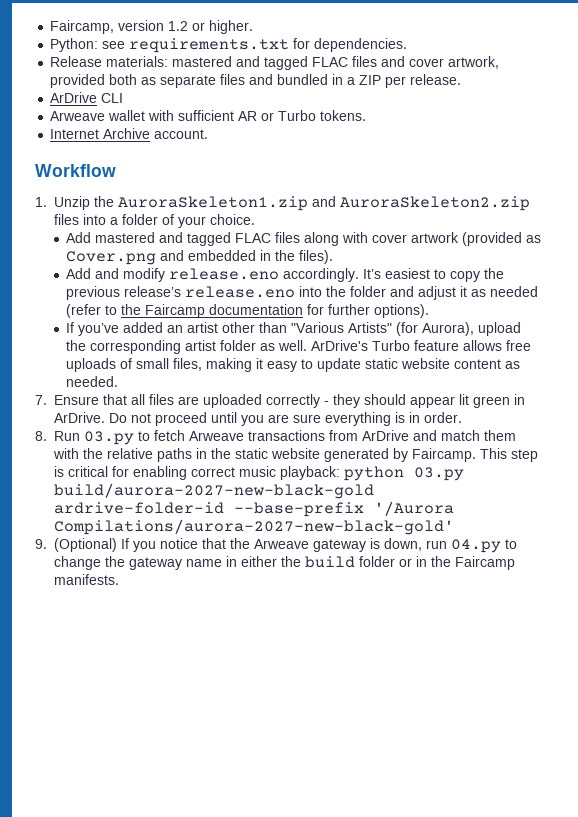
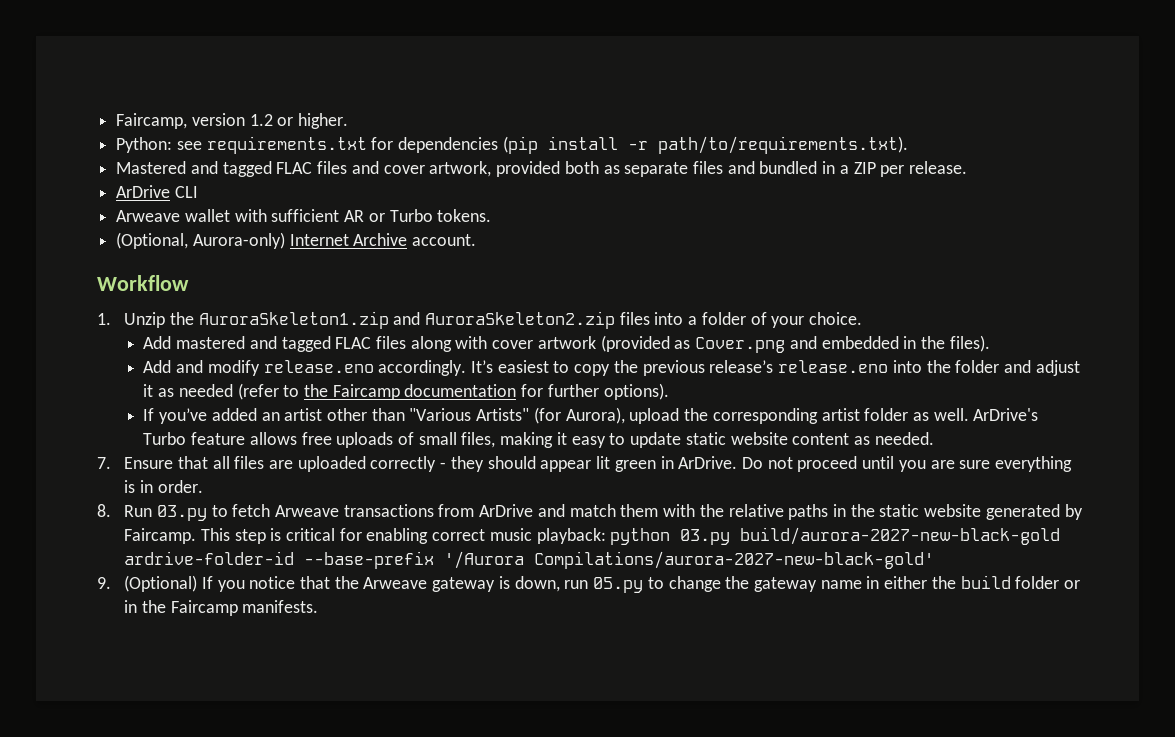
[314,38,408,52] [50,56,233,67] dependencies. // Release materials: mastered -> [398,136,908,154] [116,161,187,174] dependencies (pip install -r path/to/requirements.txt). // Mastered
(367, 115) none -> [116,232,285,249] (Optional, Aurora-only)
[451,539,501,553] 04.py -> [593,577,644,593] 05.py

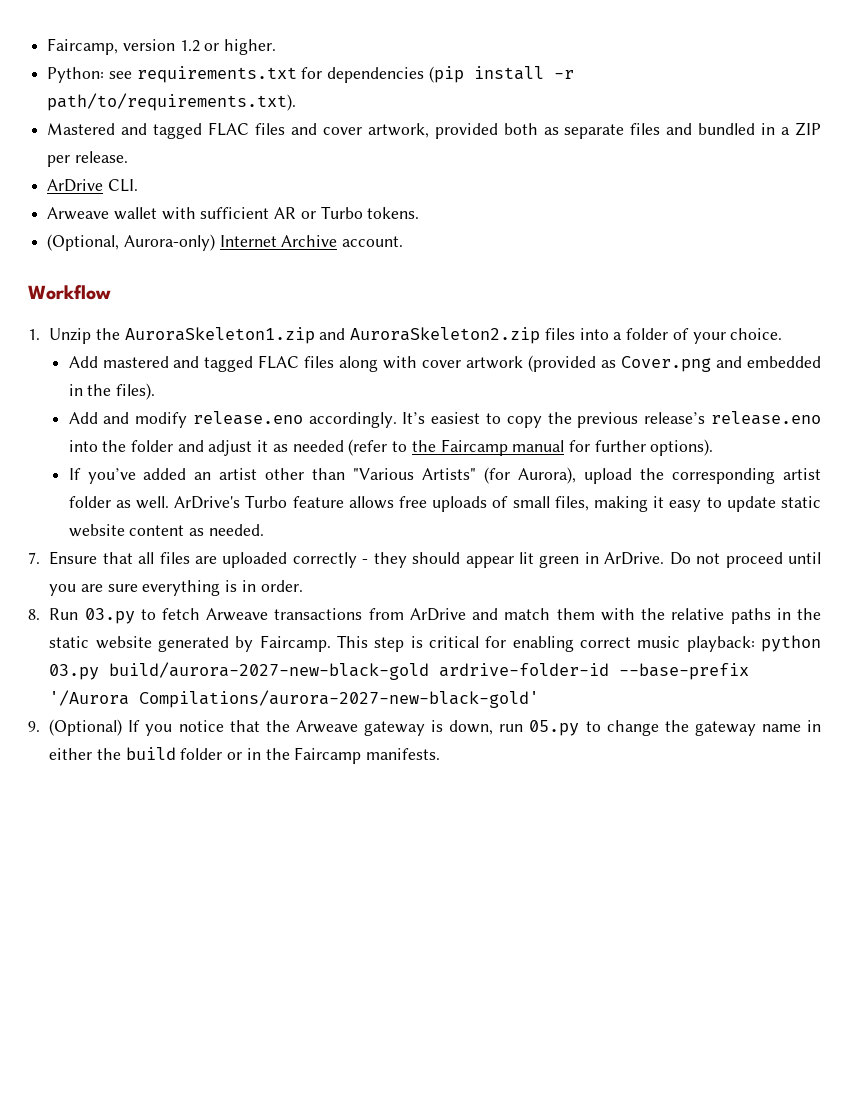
[174,186,198,198] CLI -> [107,179,138,192] CLI.
[404,384,517,397] documentation -> [512,440,565,452] manual

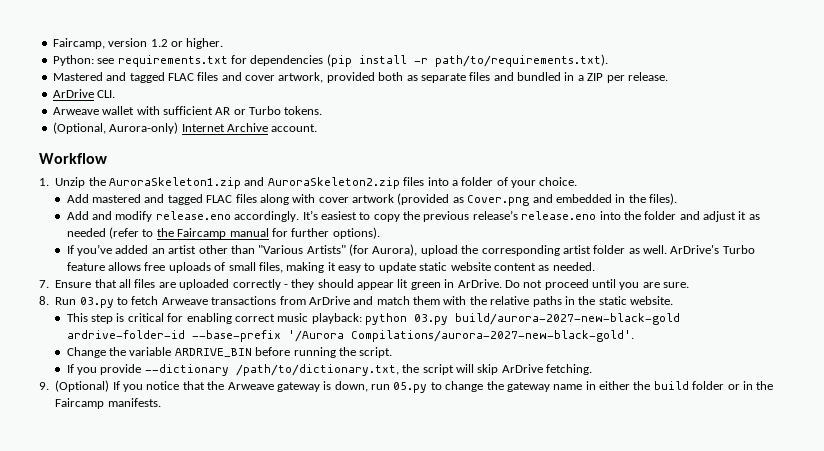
[107,580,303,596] sure everything is in order. -> [663,282,690,288] sure.
[95,635,331,652] website generated by Faircamp. -> [630,296,673,305] website. //
[139,690,540,708] Compilations/aurora-2027-new-black-gold' -> [350,330,634,342] [66,347,393,358] [66,364,593,376] Compilations/aurora-2027-new-black-gold'. // Change the variable ARDRIVE_BIN before running the script. // If you provide --dictionary /path/to/dictionary.txt, the script will skip ArDrive fetching.

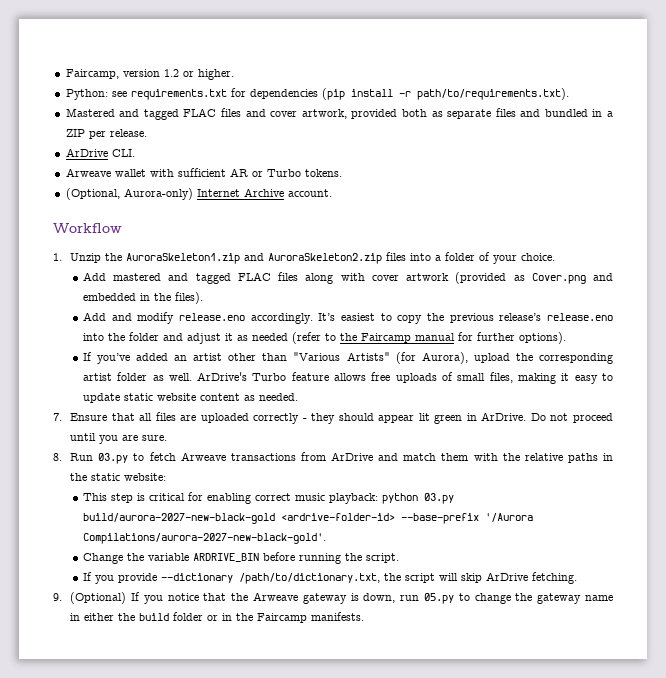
[630,296,673,305] website. -> [124,473,167,481] website:
[66,330,185,339] ardrive-folder-id -> [280,513,395,521] <ardrive-folder-id>

